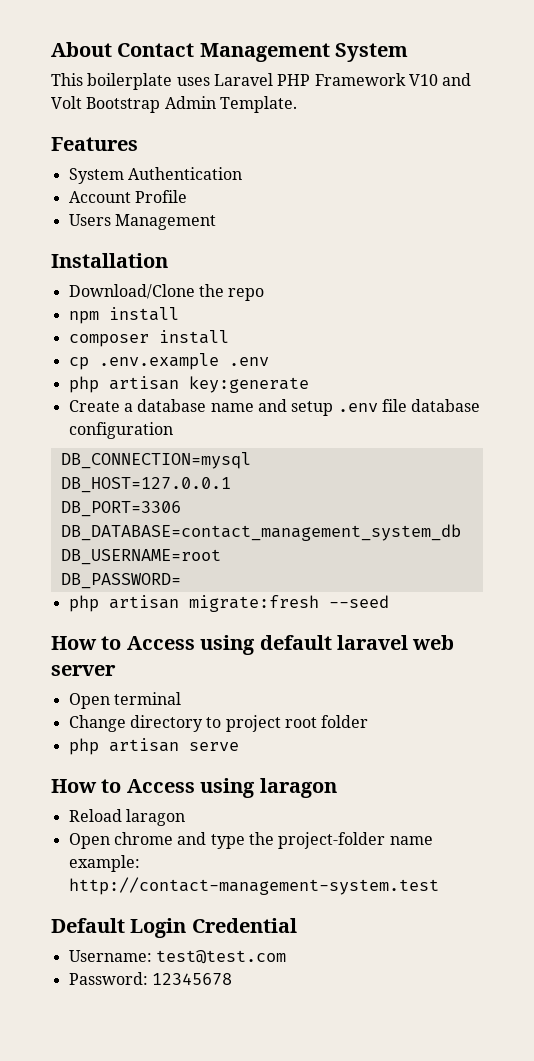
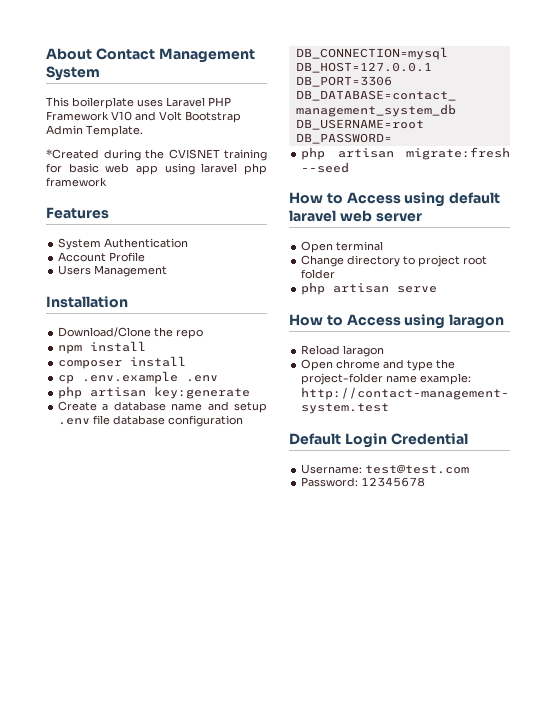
(297, 104) none -> [46,149,267,161] [46,163,267,175] [46,177,107,187] // *Created during the CVISNET training for basic web app using laravel php framework

